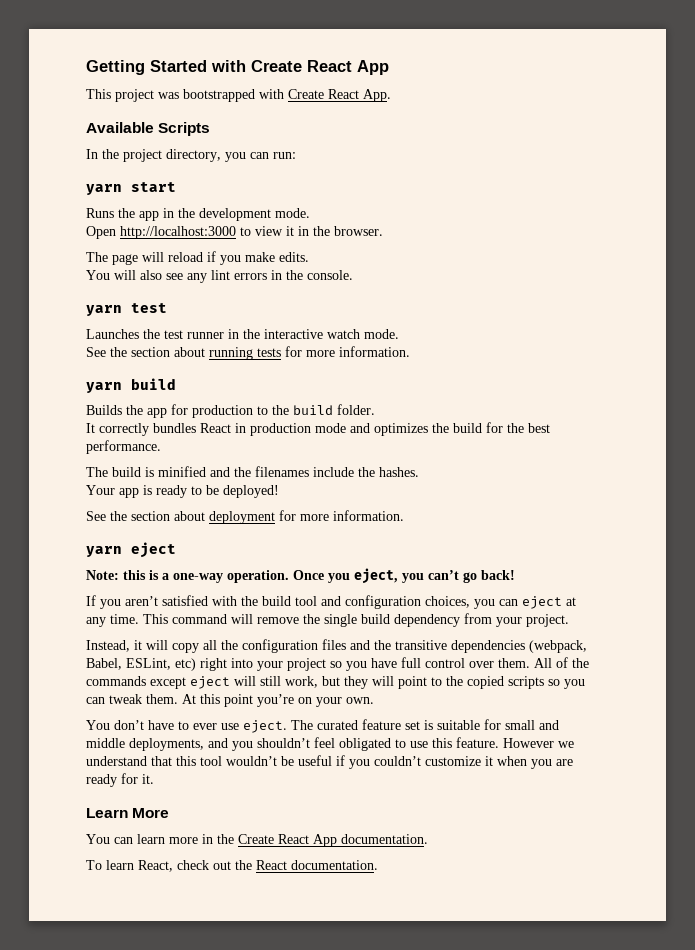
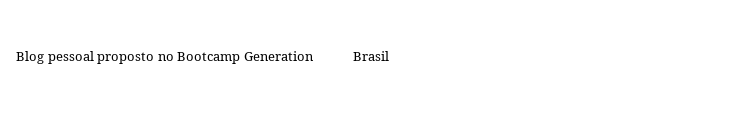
[86,60,389,75] [86,89,391,102] [86,122,211,136] [86,149,296,162] [86,182,176,195] [86,208,310,221] [86,226,383,239] [86,251,309,265] [86,270,353,283] [86,303,167,316] [86,329,399,339] [86,346,410,360] [86,378,176,393] [86,404,375,418] [86,422,550,436] [86,440,161,454] [86,466,419,477] [86,485,279,498] [86,510,404,524] [86,542,176,558] [86,568,515,584] [86,595,576,609] [86,613,569,627] [86,639,587,653] [86,657,589,671] [86,676,585,689] [86,694,374,707] [86,719,559,733] [86,737,574,751] [86,755,573,769] [86,773,154,787] [86,808,170,818] [86,834,428,847] [86,860,378,872] Getting Started with Create React App // This project was bootstrapped with Create React App. // Available Scripts // In the project directory, you can run: // yarn start // Runs the app in the development mode. // Open http://localhost:3000 to view it in the browser. // The page will reload if you make edits. // You will also see any lint errors in the console. // yarn test // Launches the test runner in the interactive watch mode. // See the section about running tests for more information. // yarn build // Builds the app for production to the build folder. // It correctly bundles React in production mode and optimizes the build for the best performance. // The build is minified and the filenames include the hashes. // Your app is ready to be deployed! // See the section about deployment for more information. // yarn eject // Note: this is a one-way operation. Once you eject, you can’t go back! // If you aren’t satisfied with the build tool and configuration choices, you can eject at any time. This command will remove the single build dependency from your project. // Instead, it will copy all the configuration files and the transitive dependencies (webpack, Babel, ESLint, etc) right into your project so you have full control over them. All of the commands except eject will still work, but they will point to the copied scripts so you can tweak them. At this point you’re on your own. // You don’t have to ever use eject. The curated feature set is suitable for small and middle deployments, and you shouldn’t feel obligated to use this feature. However we understand that this tool wouldn’t be useful if you couldn’t customize it when you are ready for it. // Learn More // You can learn more in the Create React App documentation. // To learn React, check out the React documentation. -> [16,51,389,64] Blog pessoal proposto no Bootcamp Generation Brasil

